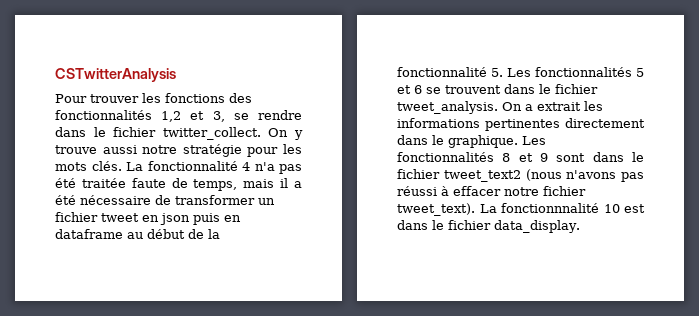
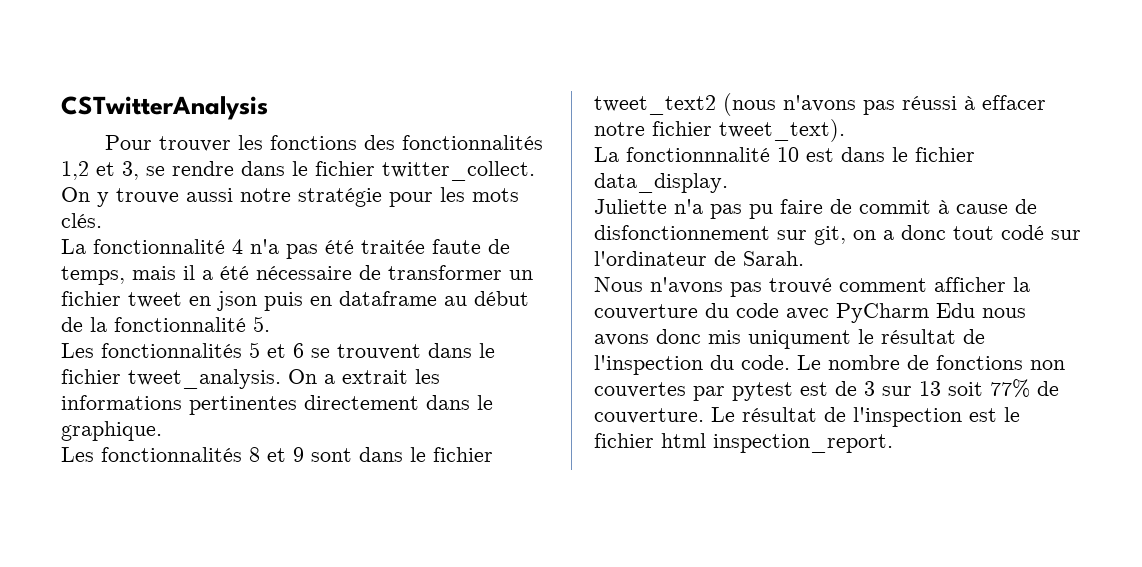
(122, 166) none -> (102, 220) //
(503, 72) none -> (270, 324) //
(518, 141) none -> (162, 431) //
(475, 209) none -> (845, 130) //
(580, 226) none -> [594,199,1037,219] [594,225,1081,245] [594,251,804,266] [594,277,1030,297] [594,303,1026,323] [594,329,985,349] [594,355,1065,375] [594,379,1059,401] [594,407,1020,427] [594,433,893,453] // Juliette n'a pas pu faire de commit à cause de disfonctionnement sur git, on a donc tout codé sur l'ordinateur de Sarah. // Nous n'avons pas trouvé comment afficher la couverture du code avec PyCharm Edu nous avons donc mis uniqument le résultat de l'inspection du code. Le nombre de fonctions non couvertes par pytest est de 3 sur 13 soit 77% de couverture. Le résultat de l'inspection est le fichier html inspection_report.

